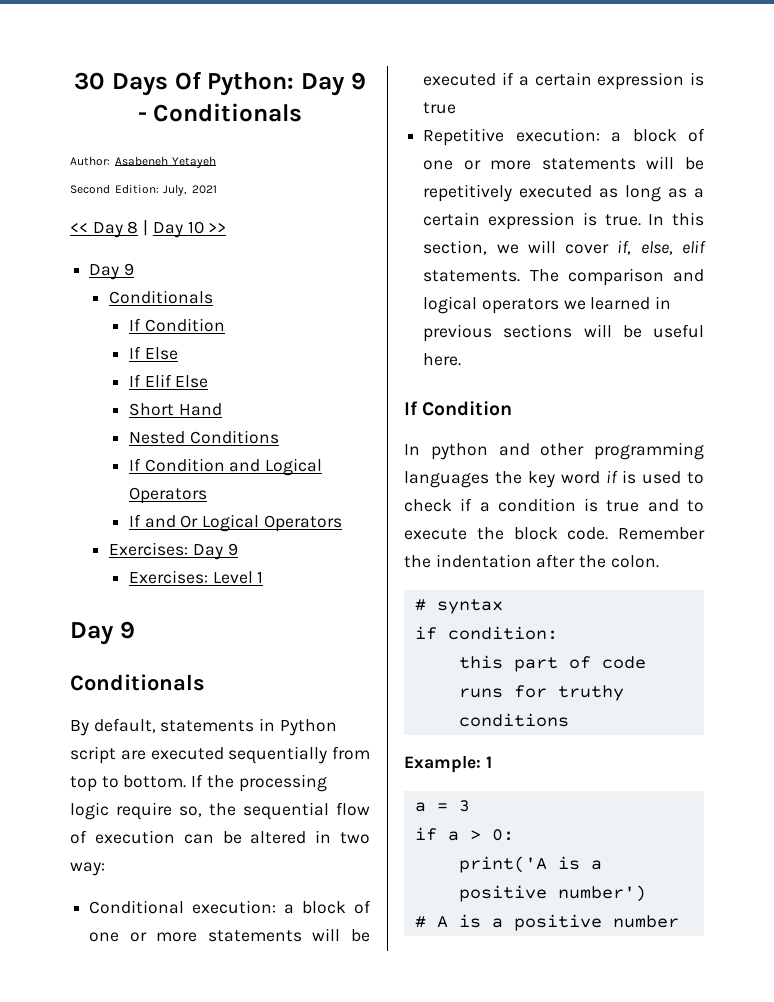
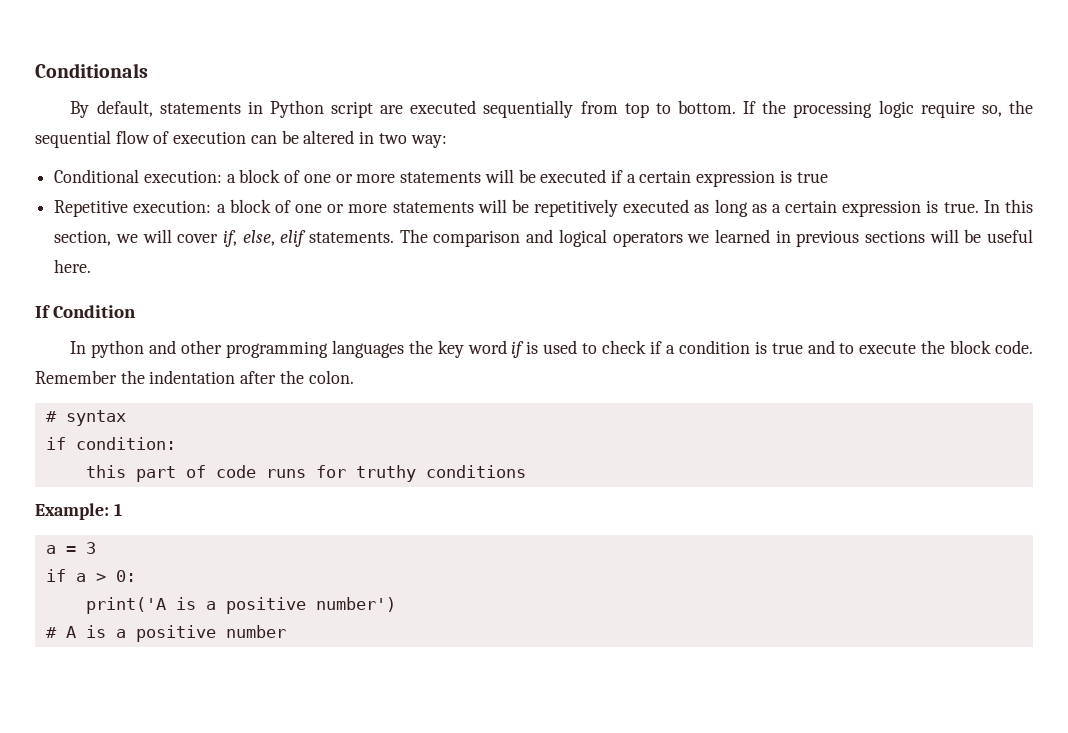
[74,72,366,96] [137,103,303,122] [70,156,217,168] [70,184,218,196] [70,219,227,238] [89,263,134,280] [109,290,214,304] [128,318,225,332] [128,346,178,360] [128,374,209,388] [128,403,222,416] [128,430,279,444] [128,458,323,476] [128,487,207,504] [128,514,342,532] [109,542,238,560] [128,570,264,584] [70,621,135,645] 30 Days Of Python: Day 9 - Conditionals // Author: Asabeneh Yetayeh // Second Edition: July, 2021 // << Day 8 | Day 10 >> // Day 9 // Conditionals // If Condition // If Else // If Elif Else // Short Hand // Nested Conditions // If Condition and Logical Operators // If and Or Logical Operators // Exercises: Day 9 // Exercises: Level 1 // Day 9 // -> (35, 70) none

